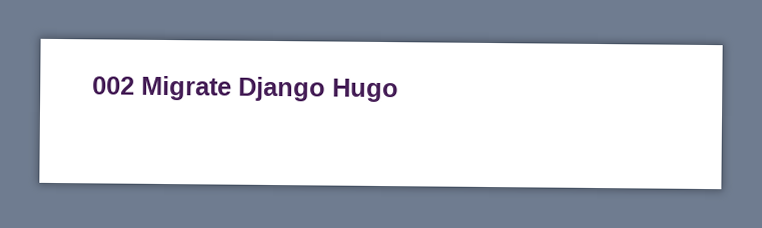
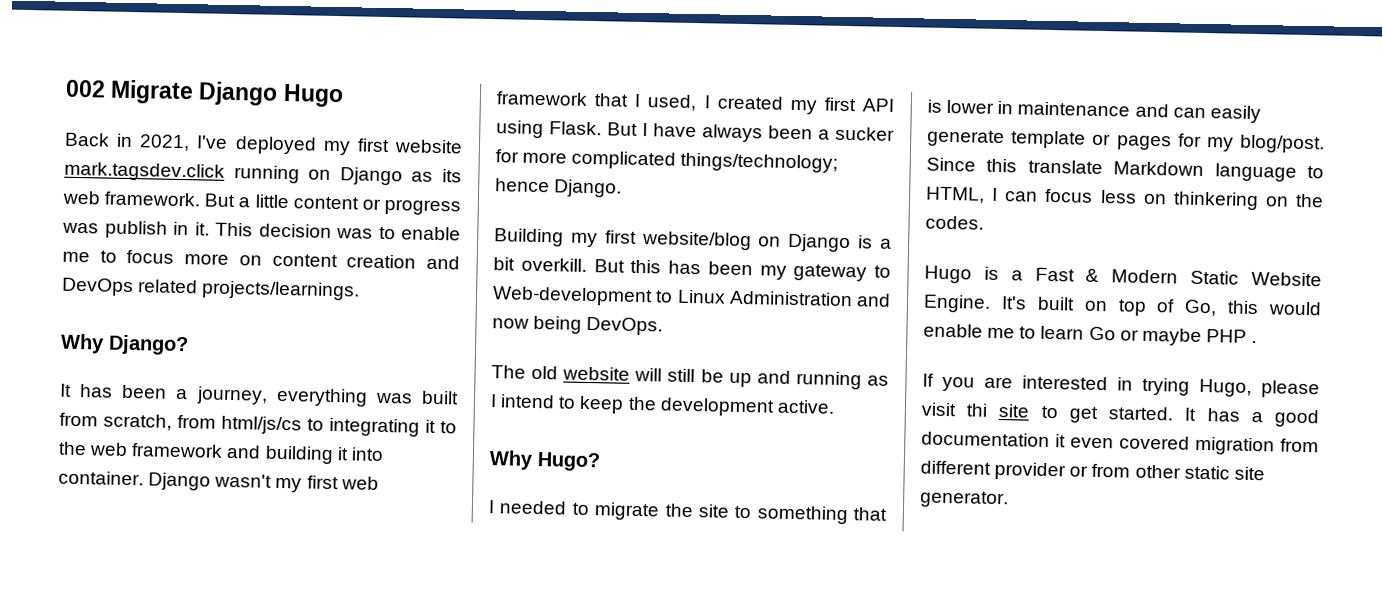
(399, 90) none -> [64,132,464,156] [64,161,463,186] [62,190,461,216] [62,220,461,241] [62,249,460,270] [61,277,361,301] [60,333,189,356] [59,383,459,407] [59,412,457,437] [58,441,384,465] [58,470,379,493] [496,91,894,115] [496,120,895,143] [495,149,839,173] [495,178,623,198] [494,228,892,253] [493,257,891,282] [492,286,891,307] [492,315,664,336] [491,365,889,390] [490,394,835,417] [489,450,600,472] [488,500,887,525] [927,99,1261,124] [927,129,1325,154] [926,157,1324,182] [925,186,1324,211] [925,215,984,230] [924,265,1322,287] [923,294,1322,317] [923,323,1258,346] [922,373,1320,399] [921,402,1319,428] [921,431,1319,456] [920,460,1265,481] [920,490,1009,509] // Back in 2021, I've deployed my first website mark.tagsdev.click running on Django as its web framework. But a little content or progress was publish in it. This decision was to enable me to focus more on content creation and DevOps related projects/learnings. // Why Django? // It has been a journey, everything was built from scratch, from html/js/cs to integrating it to the web framework and building it into container. Django wasn't my first web framework that I used, I created my first API using Flask. But I have always been a sucker for more complicated things/technology; hence Django. // Building my first website/blog on Django is a bit overkill. But this has been my gateway to Web-development to Linux Administration and now being DevOps. // The old website will still be up and running as I intend to keep the development active. // Why Hugo? // I needed to migrate the site to something that is lower in maintenance and can easily generate template or pages for my blog/post. Since this translate Markdown language to HTML, I can focus less on thinkering on the codes. // Hugo is a Fast & Modern Static Website Engine. It's built on top of Go, this would enable me to learn Go or maybe PHP . // If you are interested in trying Hugo, please visit thi site to get started. It has a good documentation it even covered migration from different provider or from other static site generator.

